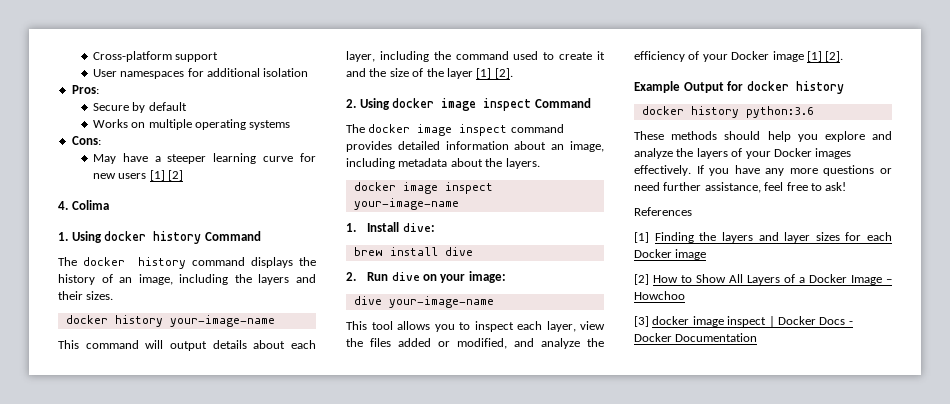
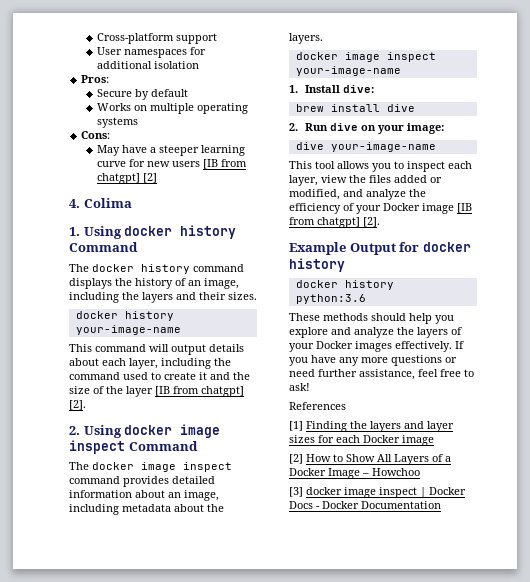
[149,170,165,181] [1] -> [203,159,248,169] [97,173,141,184] [IB from chatgpt]
[476,68,492,79] [1] -> [155,386,244,397] [IB from chatgpt]
[806,51,822,62] [1] -> [457,203,472,213] [289,217,360,228] [IB from chatgpt]

